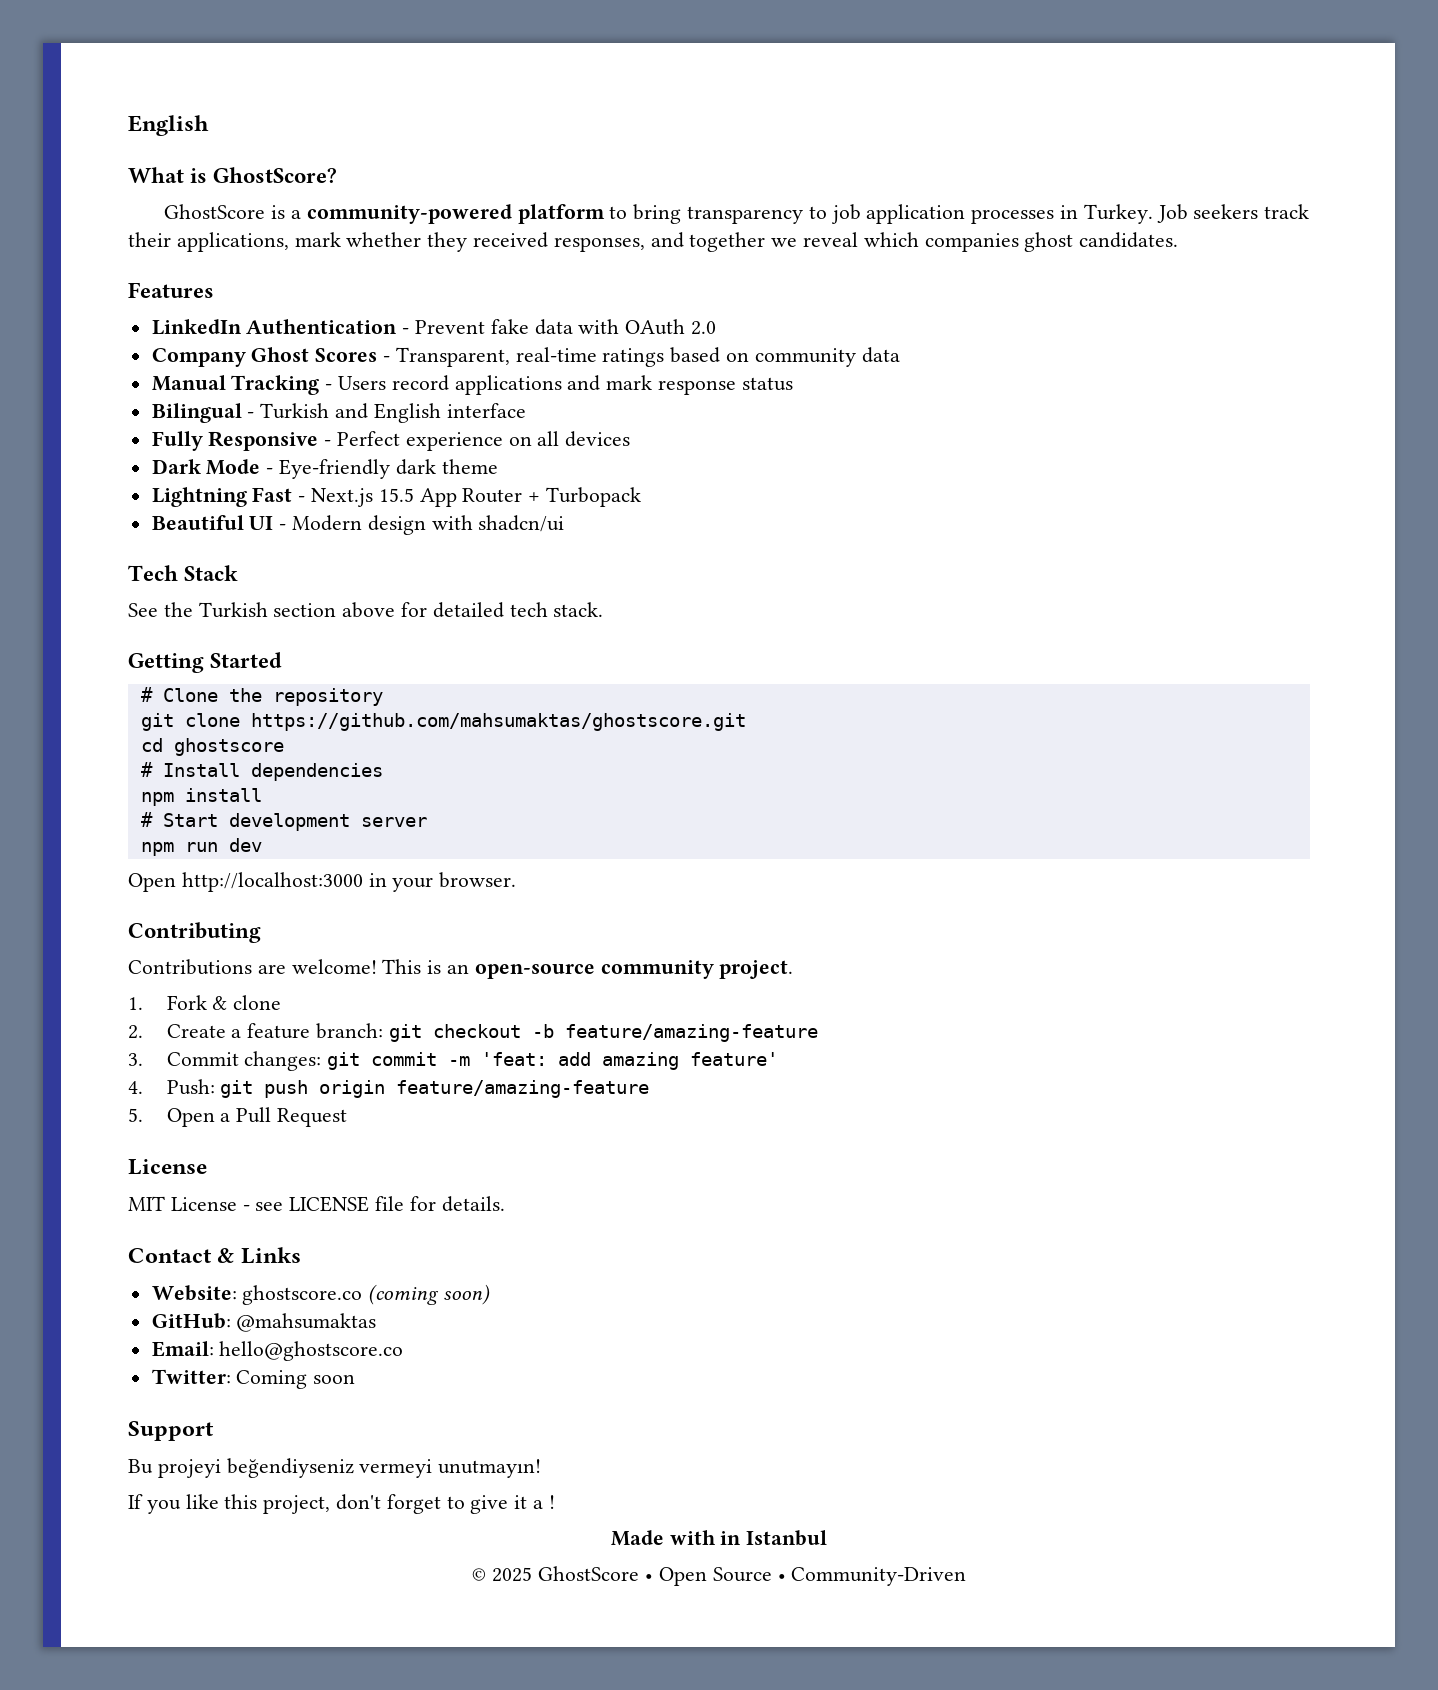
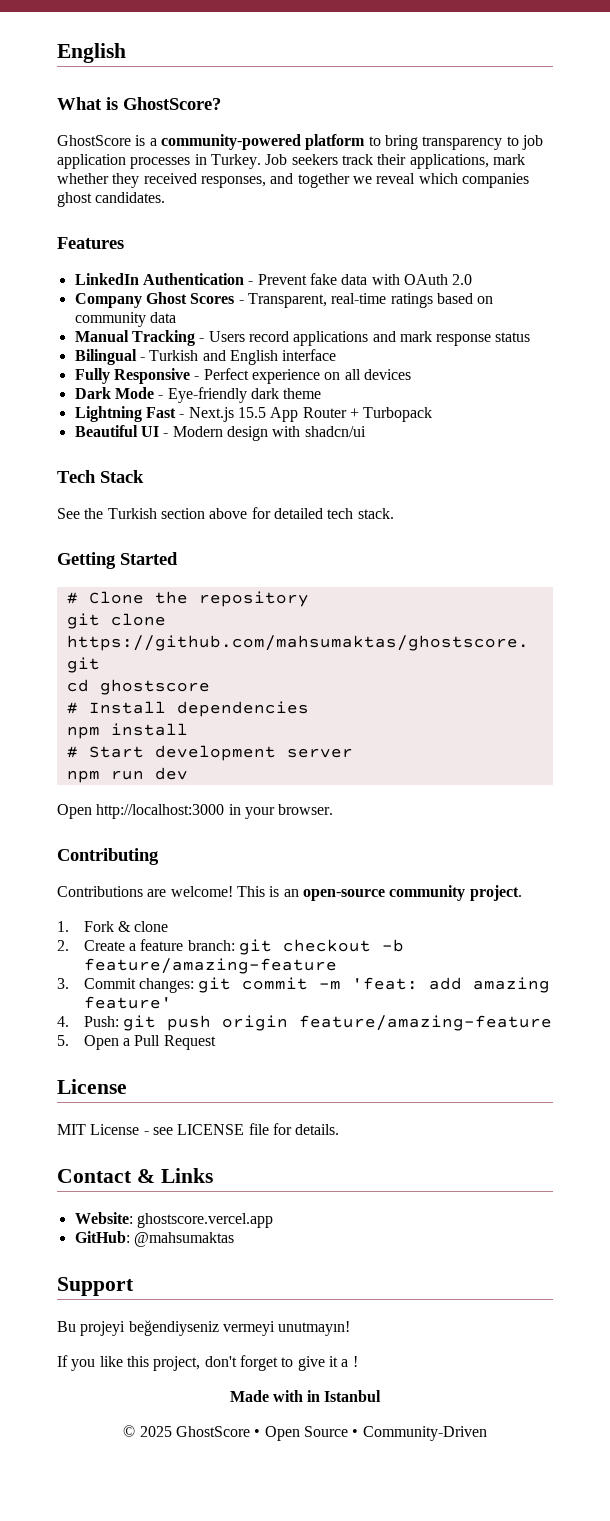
[242,1284,491,1305] ghostscore.co (coming soon) -> [136,1213,273,1228] ghostscore.vercel.app
[151,1341,404,1361] [151,1369,356,1389] // Email: hello@ghostscore.co // Twitter: Coming soon -> (234, 1239) none

